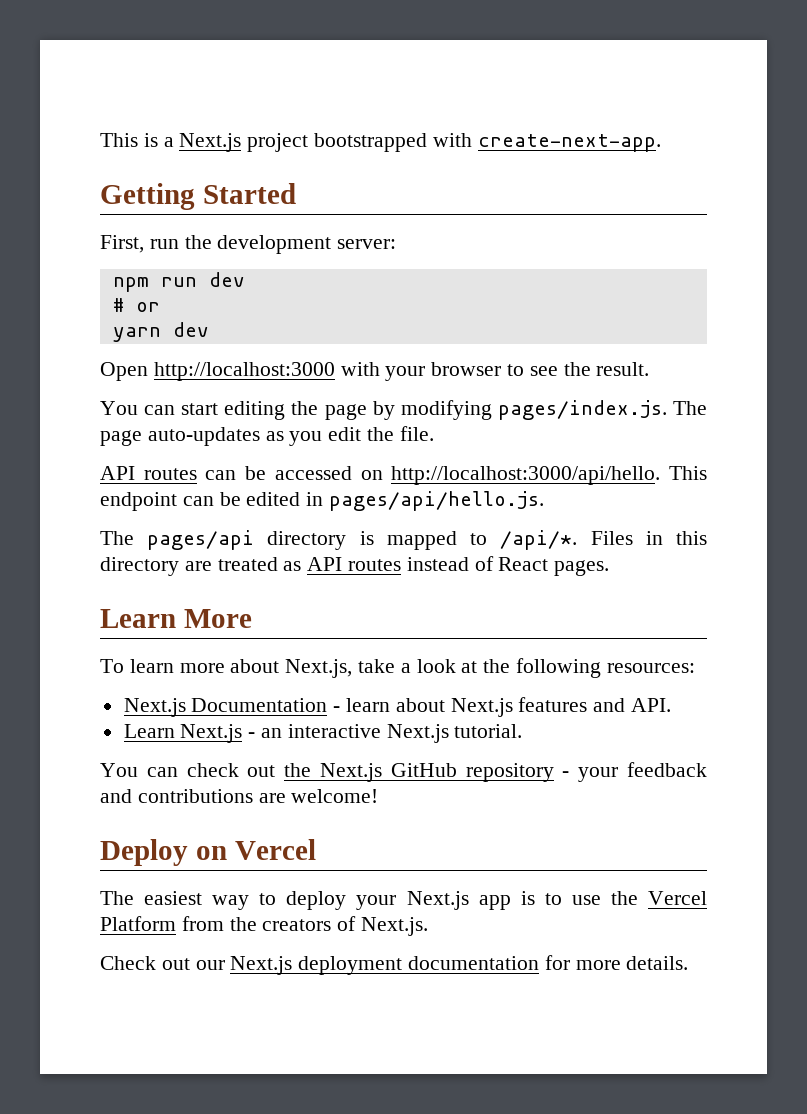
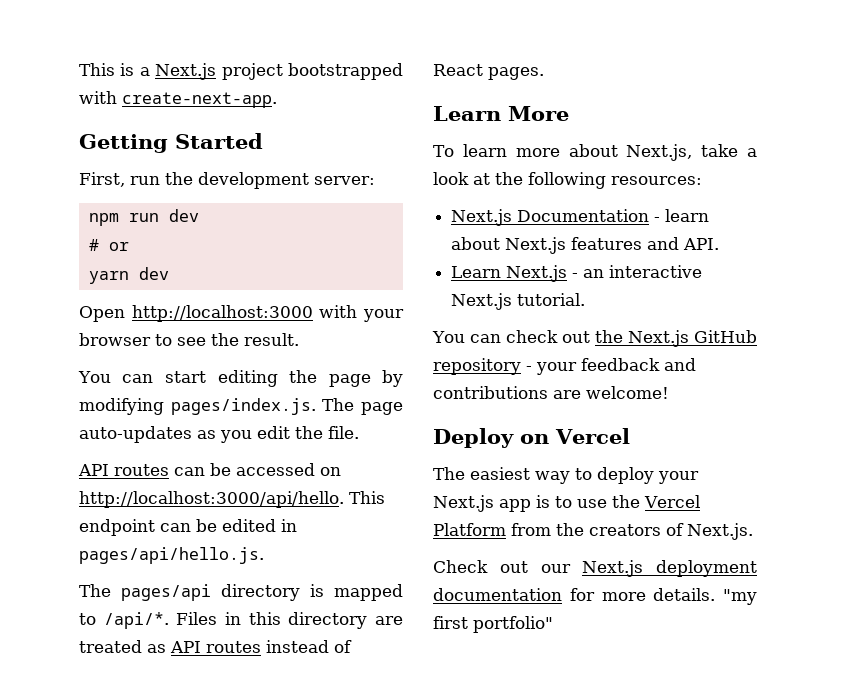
(689, 963) none -> [723,589,757,605] [433,616,553,633] "my first portfolio"

